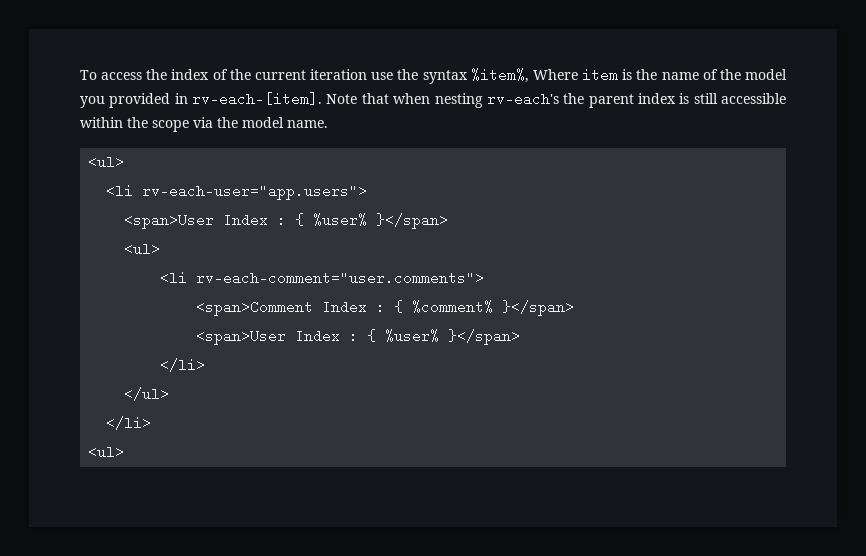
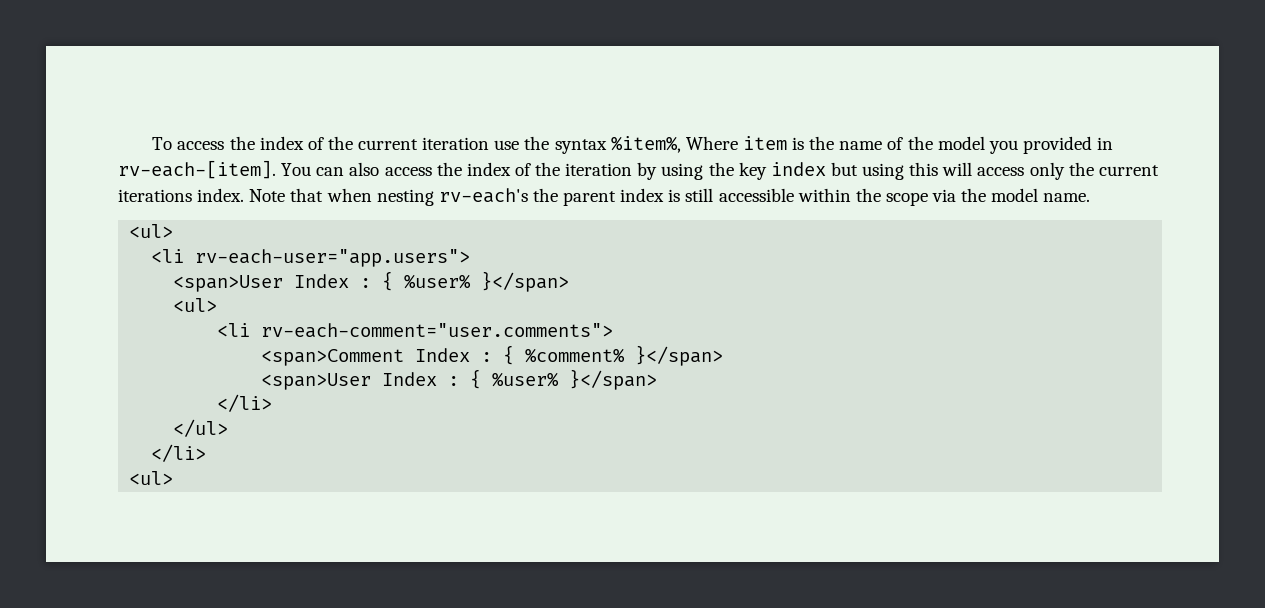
(323, 99) none -> [281,162,1159,180] [118,188,245,202] You can also access the index of the iteration by using the key index but using this will access only the current iterations index.

